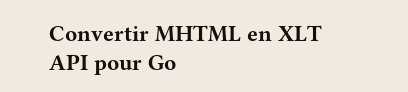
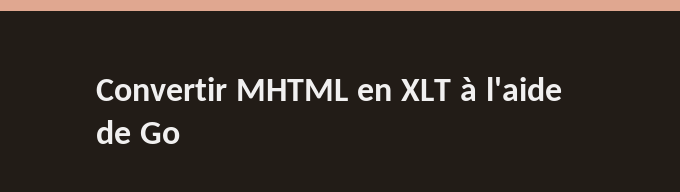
[49,54,143,75] API pour -> [460,77,563,101] [96,120,131,144] à l'aide de

